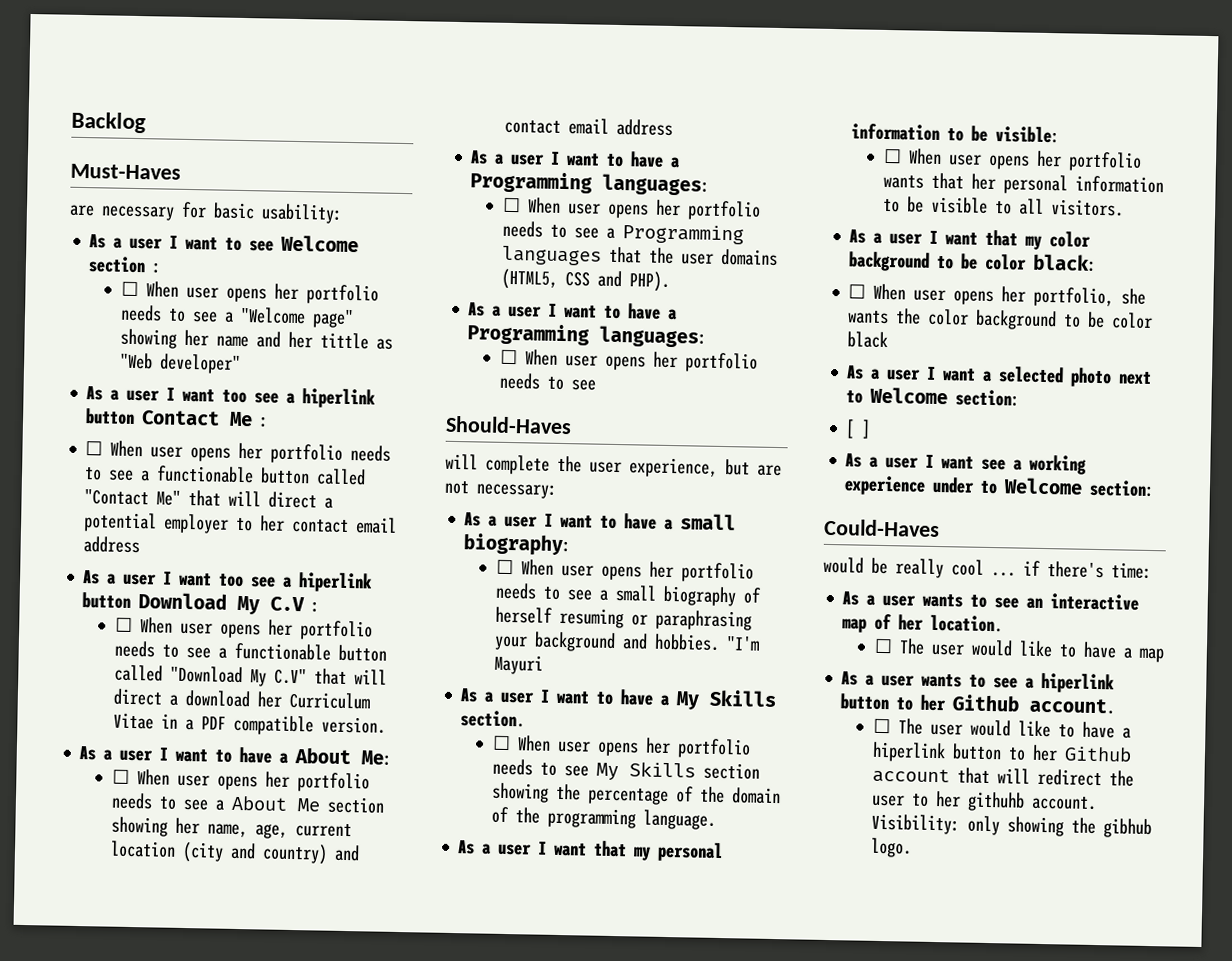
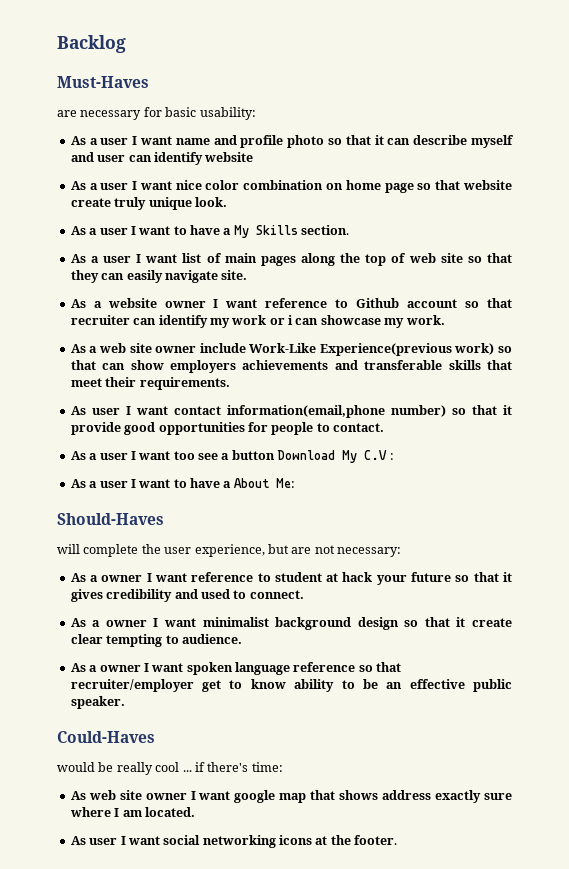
[225,234,360,253] [88,256,162,274] [120,281,379,305] [119,304,354,329] [119,328,393,350] [119,352,241,374] [86,386,377,409] [85,408,270,428] [85,440,392,464] [84,465,367,486] [84,489,334,509] [83,512,398,534] [83,536,141,554] [82,570,374,593] to see Welcome section : // ☐ When user opens her portfolio needs to see a "Welcome page" showing her name and her tittle as "Web developer" // As a user I want too see a hiperlink button Contact Me : // ☐ When user opens her portfolio needs to see a functionable button called "Contact Me" that will direct a potential employer to her contact email address // As a user I want too see a hiperlink -> [175,135,515,148] [70,152,254,165] [70,180,512,193] [70,197,227,210] [70,225,350,238] [70,253,512,266] [70,270,248,283] [70,298,512,308] [70,315,445,328] [70,343,512,356] [70,360,512,373] [70,377,230,390] [70,405,512,418] [70,422,384,435] [70,451,230,460] name and profile photo so that it can describe myself and user can identify website // As a user I want nice color combination on home page so that website create truly unique look. // As a user I want to have a My Skills section. // As a user I want list of main pages along the top of web site so that they can easily navigate site. // As a website owner I want reference to Github account so that recruiter can identify my work or i can showcase my work. // As a web site owner include Work-Like Experience(previous work) so that can show employers achievements and transferable skills that meet their requirements. // As user I want contact information(email,phone number) so that it provide good opportunities for people to contact. // As a user I want too see a
[114,617,373,641] [113,640,387,662] [113,664,387,687] [112,688,370,710] [112,712,386,736] // ☐ When user opens her portfolio needs to see a functionable button called "Download My C.V" that will direct a download her Curriculum Vitae in a PDF compatible version. -> (394, 456) none
[111,769,370,793] [110,792,385,814] [110,816,352,839] [109,840,360,865] [503,118,673,136] [470,150,682,169] [470,171,711,196] [501,197,761,221] [501,220,744,245] [501,245,778,266] [500,268,670,292] [468,302,679,321] [467,323,708,348] [499,349,758,373] [498,372,596,391] // ☐ When user opens her portfolio needs to see a About Me section showing her name, age, current location (city and country) and contact email address // As a user I want to have a Programming languages: // ☐ When user opens her portfolio needs to see a Programming languages that the user domains (HTML5, CSS and PHP). // As a user I want to have a Programming languages: // ☐ When user opens her portfolio needs to see -> (295, 483) none
[504,513,737,531] [463,533,572,557] [495,559,754,583] [494,582,762,607] [494,606,752,631] [493,631,760,653] [493,654,543,675] [460,688,778,710] [460,710,526,728] [491,735,751,759] [491,758,760,781] [490,782,781,806] [490,806,716,830] [457,840,724,863] [851,123,1061,144] [882,148,1142,172] [882,172,1164,195] [882,196,1124,217] [849,229,1092,250] [848,251,1098,272] [848,283,1147,308] [847,308,1154,331] [847,331,889,349] [846,365,1153,388] [846,386,1021,407] [845,419,872,439] [845,453,1088,475] [844,475,1156,498] user I want to have a small biography: // ☐ When user opens her portfolio needs to see a small biography of herself resuming or paraphrasing your background and hobbies. "I'm Mayuri // As a user I want to have a My Skills section. // ☐ When user opens her portfolio needs to see My Skills section showing the percentage of the domain of the programming language. // As a user I want that my personal information to be visible: // ☐ When user opens her portfolio wants that her personal information to be visible to all visitors. // As a user I want that my color background to be color black: // ☐ When user opens her portfolio, she wants the color background to be color black // As a user I want a selected photo next to Welcome section: // [ ] // As a user I want see a working experience under to Welcome section: -> [101,572,513,585] [70,589,304,602] [70,617,512,630] [70,634,242,647] [70,662,402,675] [70,679,512,692] [70,696,125,709] owner I want reference to student at hack your future so that it gives credibility and used to connect. // As a owner I want minimalist background design so that it create clear tempting to audience. // As a owner I want spoken language reference so that recruiter/employer get to know ability to be an effective public speaker.
[866,593,1140,611] [842,613,1004,633] [873,638,1164,663] [841,671,1116,694] [840,693,1116,715] [872,718,1131,739] [871,741,1132,763] [871,767,1134,787] [870,791,1097,812] [870,813,1152,839] [870,837,912,858] a user wants to see an interactive map of her location. // ☐ The user would like to have a map // As a user wants to see a hiperlink button to her Github account. // ☐ The user would like to have a hiperlink button to her Github account that will redirect the user to her githuhb account. Visibility: only showing the gibhub logo. -> [88,790,512,803] [69,807,195,817] [70,835,398,848] web site owner I want google map that shows address exactly sure where I am located. // As user I want social networking icons at the footer.

